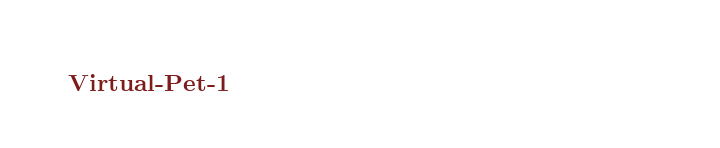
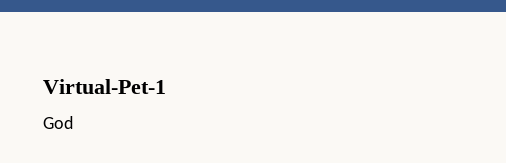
(230, 82) none -> [43,116,73,129] // God

